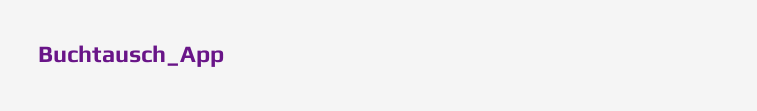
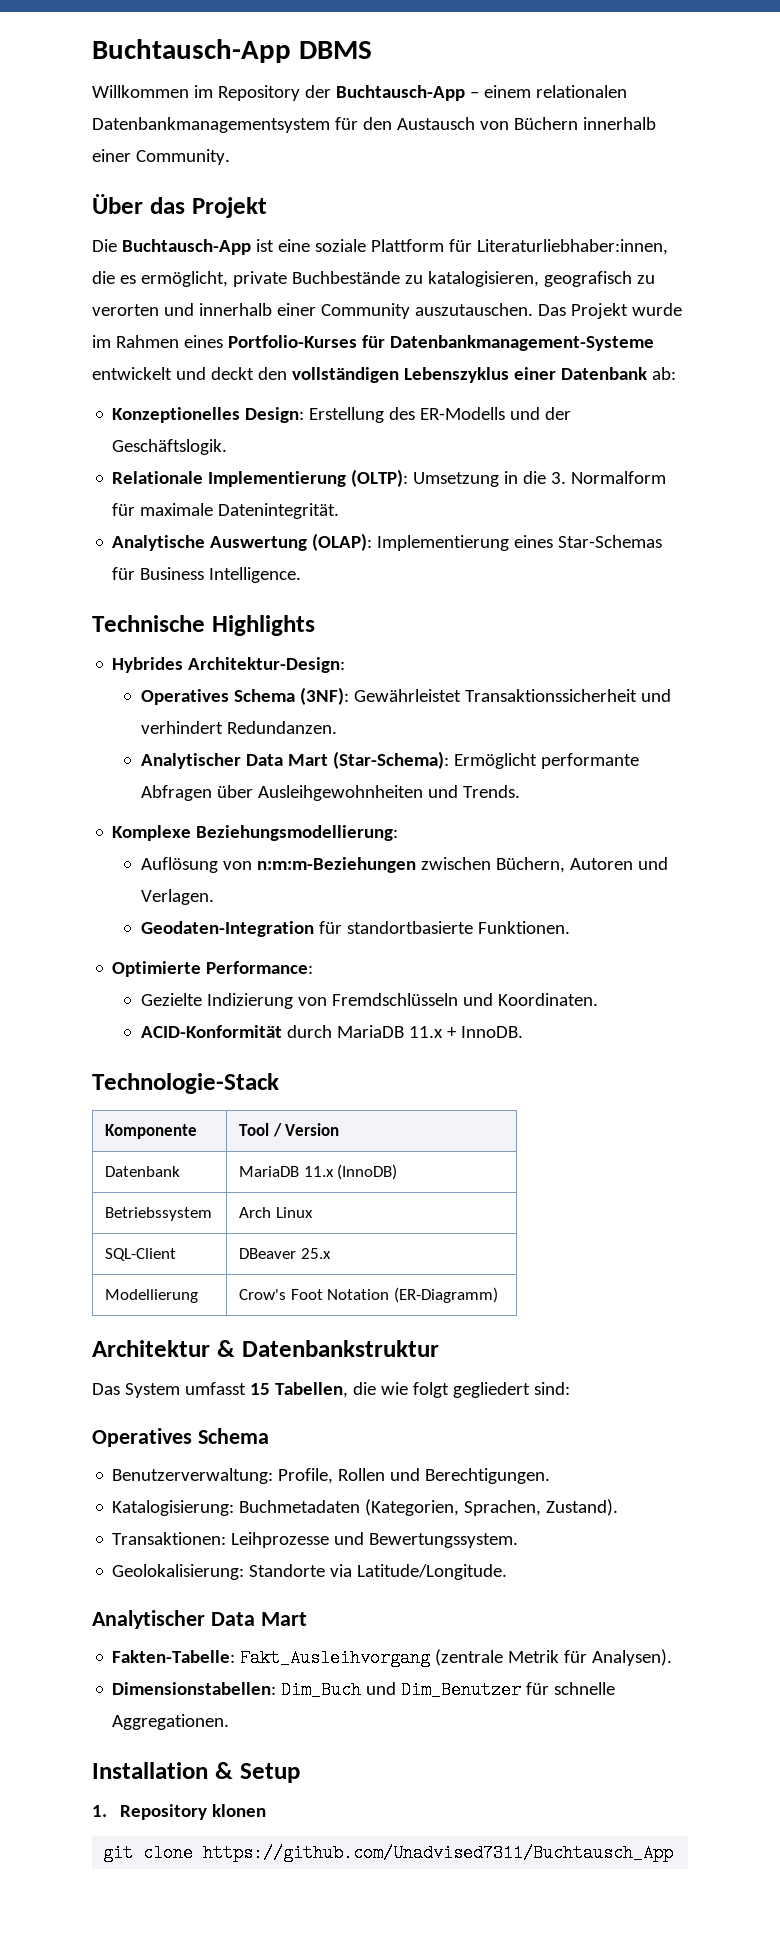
[38,45,224,67] Buchtausch_App -> [92,39,372,63] [92,85,627,101] [92,117,656,133] [92,149,230,165] [92,194,267,218] [92,239,668,255] [92,271,655,287] [92,303,682,319] [92,335,654,351] [92,367,676,383] [112,407,572,423] [112,439,228,455] [112,469,667,487] [112,503,340,519] [112,533,663,551] [112,567,302,583] [92,615,315,636] [112,657,346,673] [140,687,671,705] [140,721,337,734] [140,751,639,769] [140,785,520,801] [112,825,399,841] [140,857,668,873] [140,889,214,905] [140,921,570,937] [112,961,314,977] [140,993,598,1009] [140,1025,523,1038] [92,1073,279,1094] [105,1124,198,1139] [239,1123,340,1137] [105,1166,181,1177] [239,1164,398,1180] [105,1207,213,1221] [239,1207,313,1218] [105,1248,177,1261] [239,1248,331,1259] [105,1289,199,1303] [239,1287,498,1303] [92,1340,439,1357] [92,1382,570,1398] [92,1428,269,1447] [112,1468,551,1484] [112,1499,619,1516] [112,1532,519,1548] [112,1564,508,1580] [92,1610,307,1629] [112,1649,673,1667] [112,1681,616,1699] [112,1714,230,1730] [92,1762,300,1783] [92,1804,267,1820] [103,1844,674,1862] Buchtausch-App DBMS // Willkommen im Repository der Buchtausch-App – einem relationalen Datenbankmanagementsystem für den Austausch von Büchern innerhalb einer Community. // Über das Projekt // Die Buchtausch-App ist eine soziale Plattform für Literaturliebhaber:innen, die es ermöglicht, private Buchbestände zu katalogisieren, geografisch zu verorten und innerhalb einer Community auszutauschen. Das Projekt wurde im Rahmen eines Portfolio-Kurses für Datenbankmanagement-Systeme entwickelt und deckt den vollständigen Lebenszyklus einer Datenbank ab: // Konzeptionelles Design: Erstellung des ER-Modells und der Geschäftslogik. // Relationale Implementierung (OLTP): Umsetzung in die 3. Normalform für maximale Datenintegrität. // Analytische Auswertung (OLAP): Implementierung eines Star-Schemas für Business Intelligence. // Technische Highlights // Hybrides Architektur-Design: // Operatives Schema (3NF): Gewährleistet Transaktionssicherheit und verhindert Redundanzen. // Analytischer Data Mart (Star-Schema): Ermöglicht performante Abfragen über Ausleihgewohnheiten und Trends. // Komplexe Beziehungsmodellierung: // Auflösung von n:m:m-Beziehungen zwischen Büchern, Autoren und Verlagen. // Geodaten-Integration für standortbasierte Funktionen. // Optimierte Performance: // Gezielte Indizierung von Fremdschlüsseln und Koordinaten. // ACID-Konformität durch MariaDB 11.x + InnoDB. // Technologie-Stack // Komponente | Tool / Version // Datenbank | MariaDB 11.x (InnoDB) // Betriebssystem | Arch Linux // SQL-Client | DBeaver 25.x // Modellierung | Crow's Foot Notation (ER-Diagramm) // Architektur & Datenbankstruktur // Das System umfasst 15 Tabellen, die wie folgt gegliedert sind: // Operatives Schema // Benutzerverwaltung: Profile, Rollen und Berechtigungen. // Katalogisierung: Buchmetadaten (Kategorien, Sprachen, Zustand). // Transaktionen: Leihprozesse und Bewertungssystem. // Geolokalisierung: Standorte via Latitude/Longitude. // Analytischer Data Mart // Fakten-Tabelle: Fakt_Ausleihvorgang (zentrale Metrik für Analysen). // Dimensionstabellen: Dim_Buch und Dim_Benutzer für schnelle Aggregationen. // Installation & Setup // 1. Repository klonen // git clone https://github.com/Unadvised7311/Buchtausch_App

